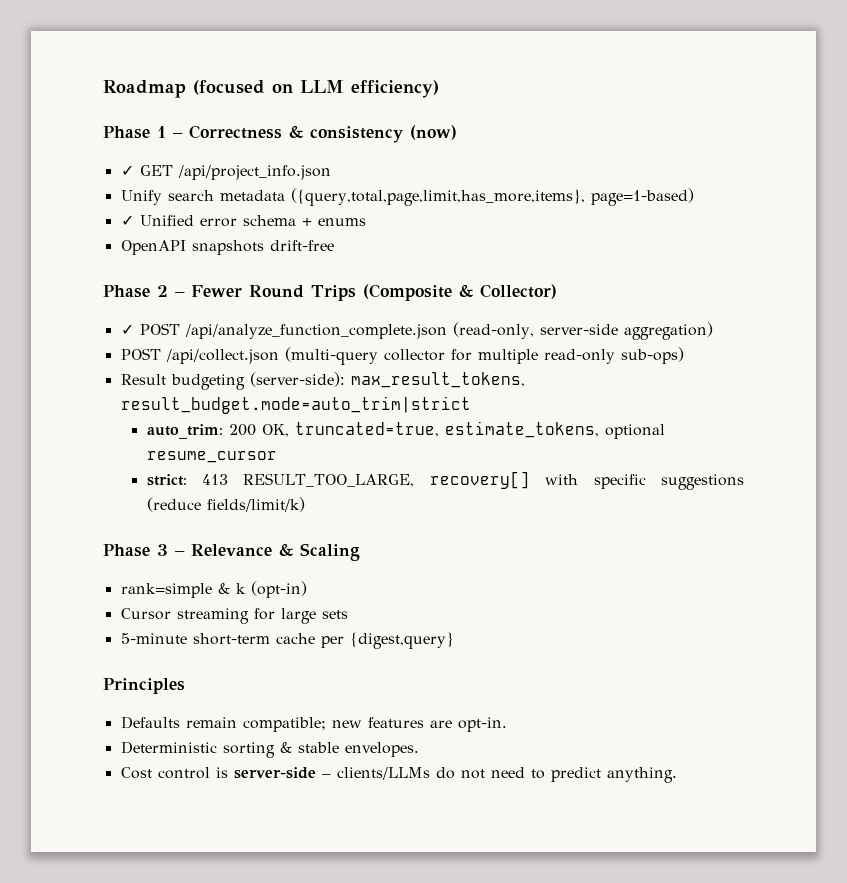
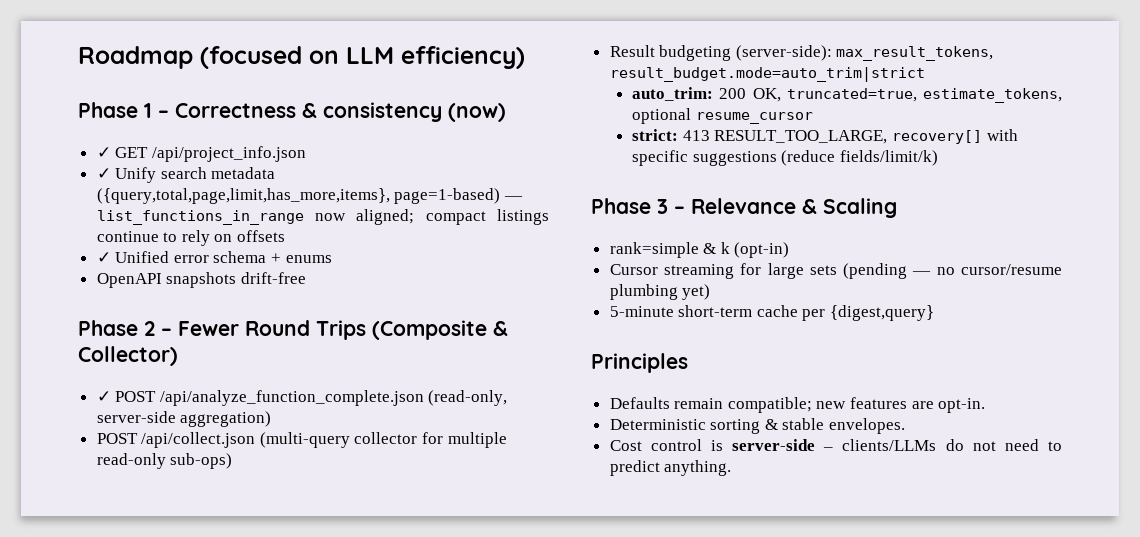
(331, 172) none -> [96,168,111,179] ✓
(694, 197) none -> [503,196,523,200] [96,209,549,225] [96,230,286,246] — list_functions_in_range now aligned; compact listings continue to rely on offsets
(348, 614) none -> [843,263,1062,279] [609,284,711,300] (pending — no cursor/resume plumbing yet)

